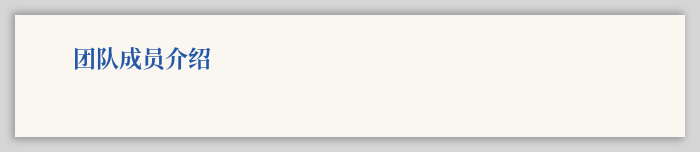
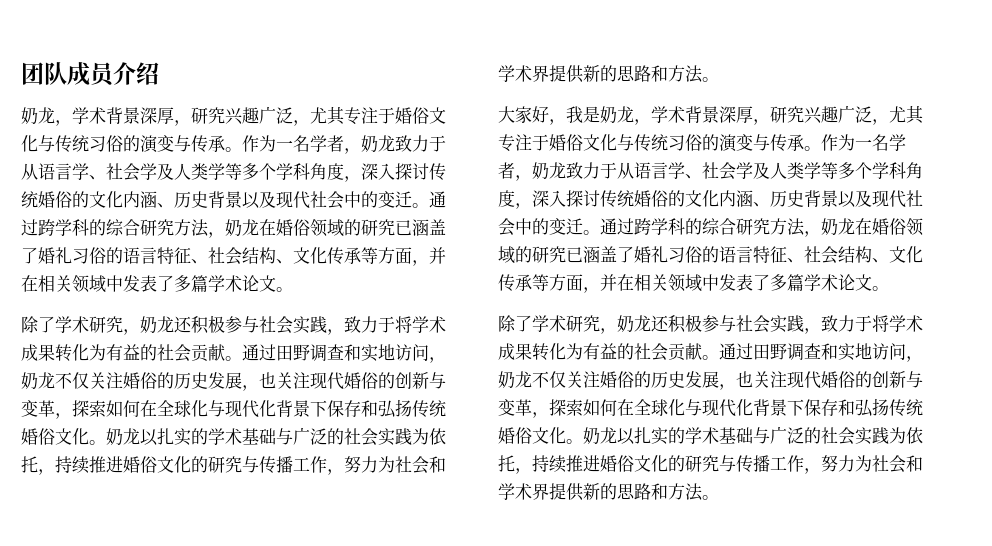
(211, 58) none -> [21,106,446,126] [21,135,446,154] [21,163,446,182] [21,191,446,209] [21,219,446,238] [21,247,446,266] [21,275,293,293] [21,315,446,335] [21,344,446,363] [21,372,446,391] [21,399,446,419] [21,427,446,446] [21,456,446,475] [498,65,719,83] [498,105,924,125] [498,134,906,152] [498,162,923,181] [498,190,923,209] [498,218,924,237] [498,246,923,264] [498,274,889,293] [498,314,923,334] [498,343,923,362] [498,371,923,390] [498,398,923,418] [498,426,923,445] [498,455,923,474] [498,483,719,501] // 奶龙，学术背景深厚，研究兴趣广泛，尤其专注于婚俗文化与传统习俗的演变与传承。作为一名学者，奶龙致力于从语言学、社会学及人类学等多个学科角度，深入探讨传统婚俗的文化内涵、历史背景以及现代社会中的变迁。通过跨学科的综合研究方法，奶龙在婚俗领域的研究已涵盖了婚礼习俗的语言特征、社会结构、文化传承等方面，并在相关领域中发表了多篇学术论文。 // 除了学术研究，奶龙还积极参与社会实践，致力于将学术成果转化为有益的社会贡献。通过田野调查和实地访问，奶龙不仅关注婚俗的历史发展，也关注现代婚俗的创新与变革，探索如何在全球化与现代化背景下保存和弘扬传统婚俗文化。奶龙以扎实的学术基础与广泛的社会实践为依托，持续推进婚俗文化的研究与传播工作，努力为社会和学术界提供新的思路和方法。 // 大家好，我是奶龙，学术背景深厚，研究兴趣广泛，尤其专注于婚俗文化与传统习俗的演变与传承。作为一名学者，奶龙致力于从语言学、社会学及人类学等多个学科角度，深入探讨传统婚俗的文化内涵、历史背景以及现代社会中的变迁。通过跨学科的综合研究方法，奶龙在婚俗领域的研究已涵盖了婚礼习俗的语言特征、社会结构、文化传承等方面，并在相关领域中发表了多篇学术论文。 // 除了学术研究，奶龙还积极参与社会实践，致力于将学术成果转化为有益的社会贡献。通过田野调查和实地访问，奶龙不仅关注婚俗的历史发展，也关注现代婚俗的创新与变革，探索如何在全球化与现代化背景下保存和弘扬传统婚俗文化。奶龙以扎实的学术基础与广泛的社会实践为依托，持续推进婚俗文化的研究与传播工作，努力为社会和学术界提供新的思路和方法。

